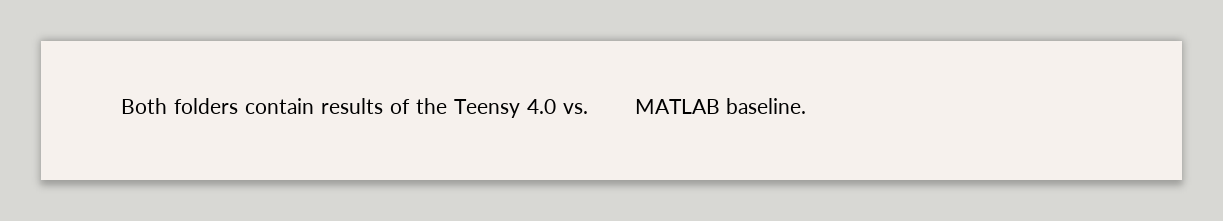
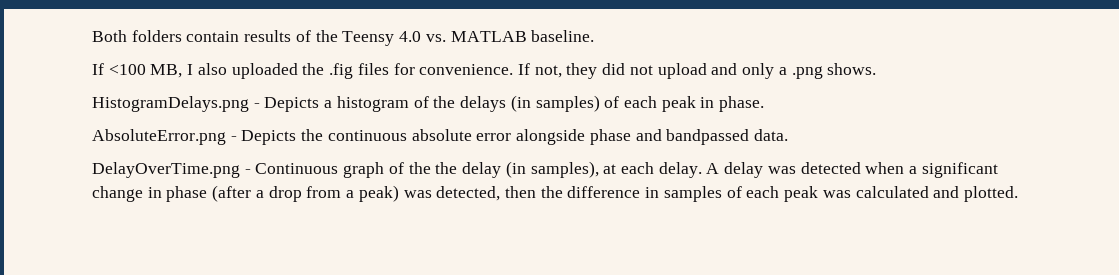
(806, 106) none -> [92,63,877,79] [92,95,765,112] [92,129,788,145] [92,161,998,178] [92,185,1018,202] // If <100 MB, I also uploaded the .fig files for convenience. If not, they did not upload and only a .png shows. // HistogramDelays.png - Depicts a histogram of the delays (in samples) of each peak in phase. // AbsoluteError.png - Depicts the continuous absolute error alongside phase and bandpassed data. // DelayOverTime.png - Continuous graph of the the delay (in samples), at each delay. A delay was detected when a significant change in phase (after a drop from a peak) was detected, then the difference in samples of each peak was calculated and plotted.

